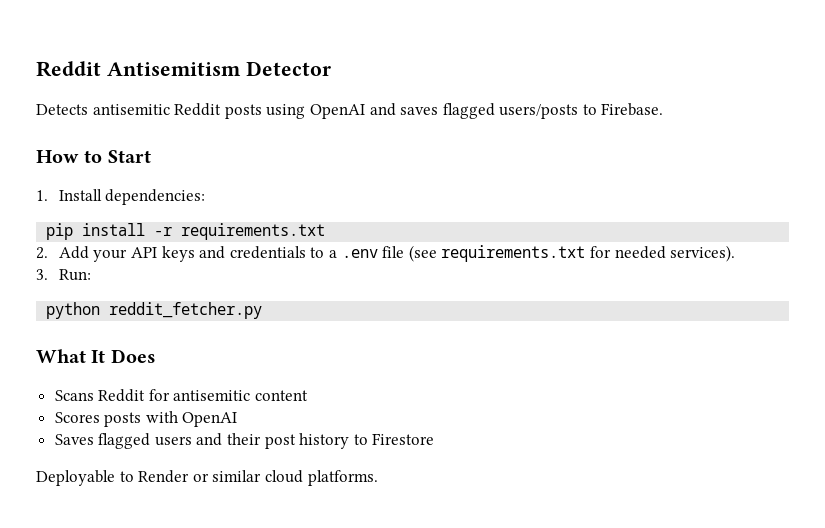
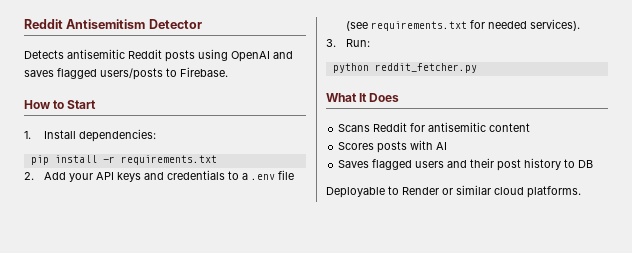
[182,412,238,427] OpenAI -> [436,142,448,150] AI
[372,433,435,445] Firestore -> [578,160,594,168] DB

